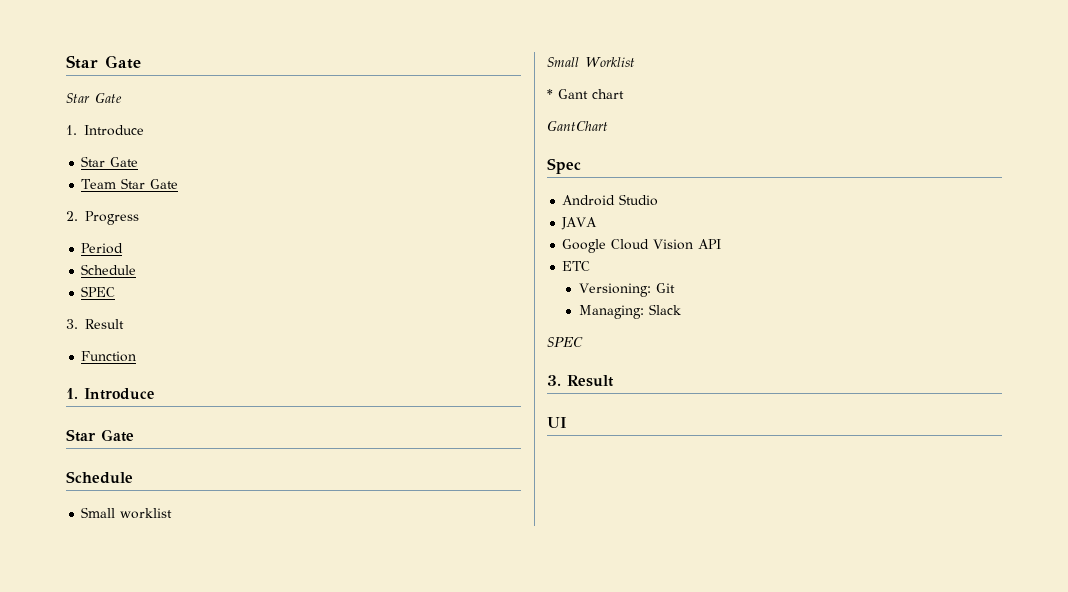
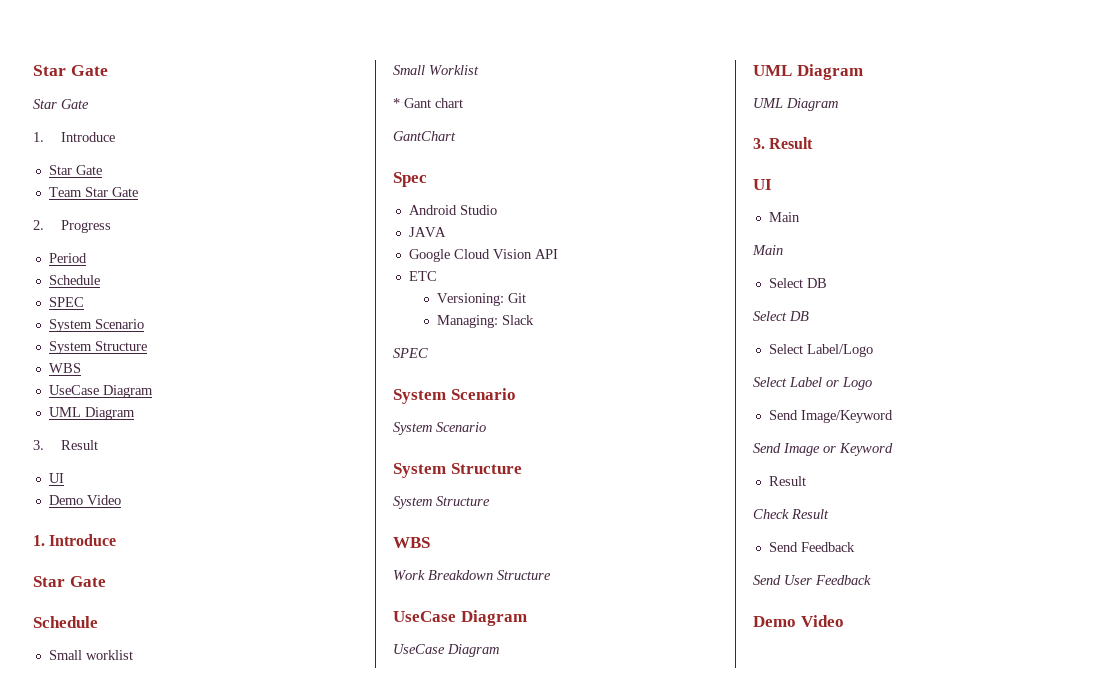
[66,319,124,329] [81,351,137,362] // 3. Result // Function -> [48,319,144,332] [48,341,147,354] [48,363,81,373] [48,385,153,398] [48,407,135,420] [33,440,98,450] [48,473,64,483] [48,495,121,505] // System Scenario // System Structure // WBS // UseCase Diagram // UML Diagram // 3. Result // UI // Demo Video
[547,375,614,387] [547,417,567,428] 3. Result // UI -> [393,388,516,404] [393,422,486,435] [393,463,522,478] [393,496,490,509] [393,537,430,548] [393,570,551,580] [393,610,527,626] [393,644,499,657] [753,64,863,80] [753,98,838,111] [753,137,814,149] [753,179,772,190] [768,212,800,222] [752,245,783,255] [768,278,827,288] [753,311,809,321] [768,344,873,357] [753,377,872,390] [768,410,893,423] [753,443,893,456] [768,476,806,486] [753,509,829,519] [768,542,855,552] [753,575,871,585] [753,615,844,627] System Scenario // System Scenario // System Structure // System Structure // WBS // Work Breakdown Structure // UseCase Diagram // UseCase Diagram // UML Diagram // UML Diagram // 3. Result // UI // Main // Main // Select DB // Select DB // Select Label/Logo // Select Label or Logo // Send Image/Keyword // Send Image or Keyword // Result // Check Result // Send Feedback // Send User Feedback // Demo Video

